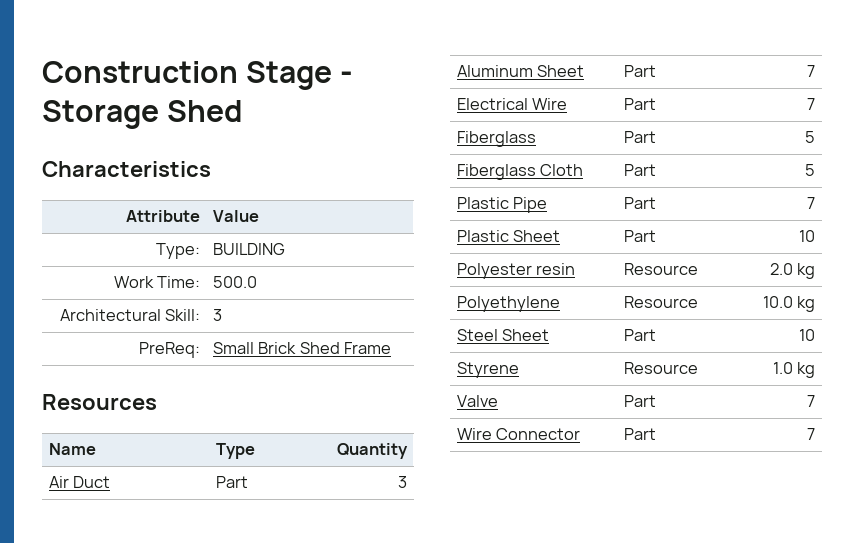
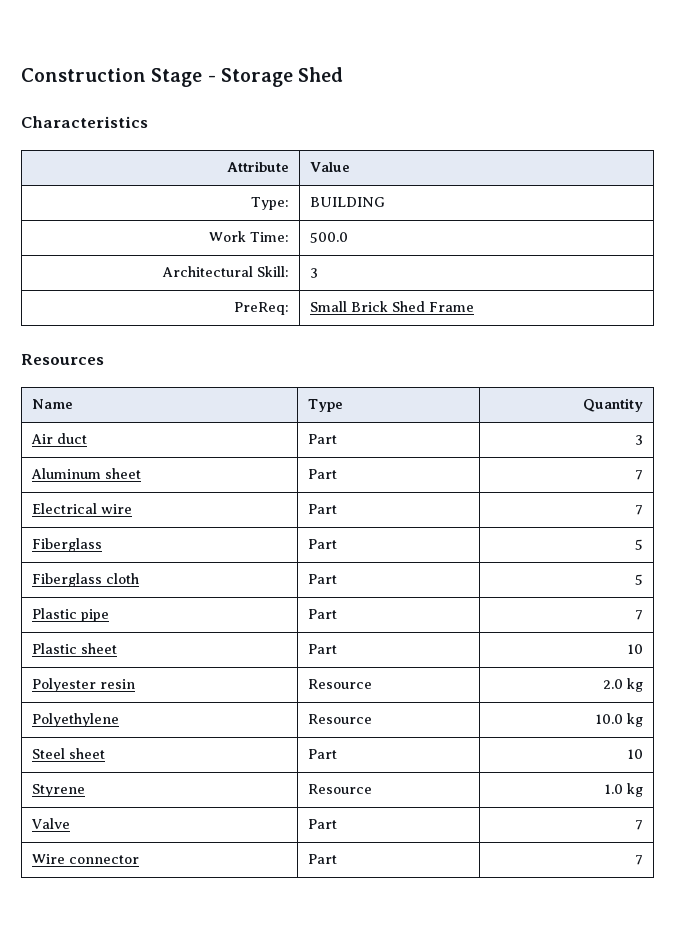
[73,476,111,488] Duct -> [57,433,88,444] duct
[537,65,585,77] Sheet -> [105,468,142,479] sheet
[532,98,568,110] Wire -> [101,504,133,514] wire
[540,164,584,176] Cloth -> [106,573,140,584] cloth
[513,197,548,213] Pipe -> [81,609,110,622] pipe
[513,230,561,242] Sheet -> [81,643,118,654] sheet
[502,329,550,341] Sheet -> [69,748,106,759] sheet
[496,428,581,440] Connector -> [69,855,140,864] connector

